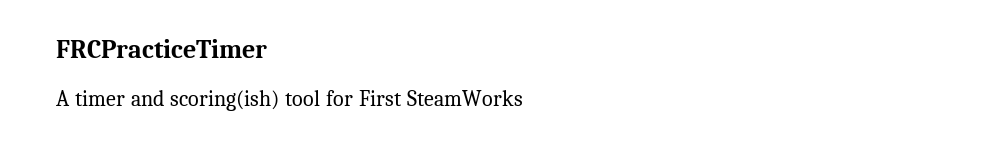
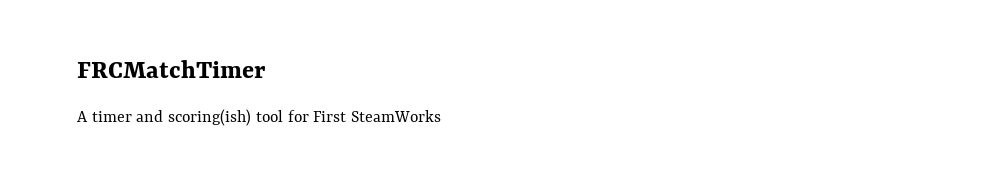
[56,39,267,58] FRCPracticeTimer -> [77,60,266,78] FRCMatchTimer

